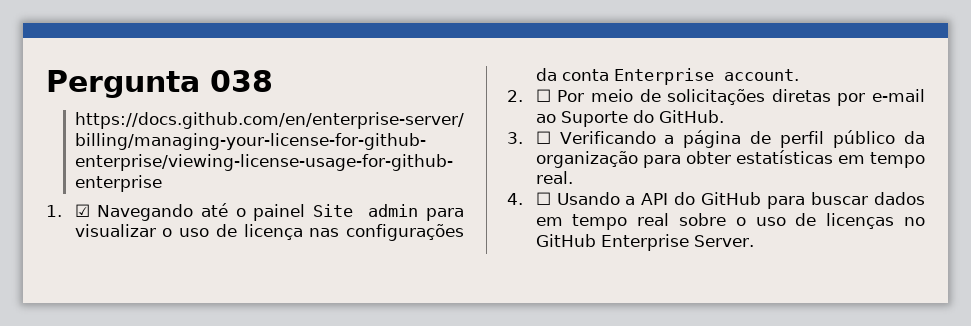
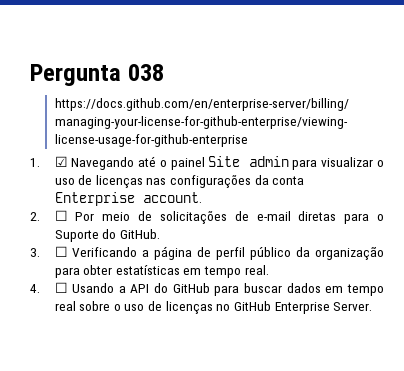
[243,224,303,240] licença -> [95,175,143,188] licenças
[771,89,925,106] [535,114,556,123] diretas por e-mail ao -> [234,211,385,224] de e-mail diretas para o

